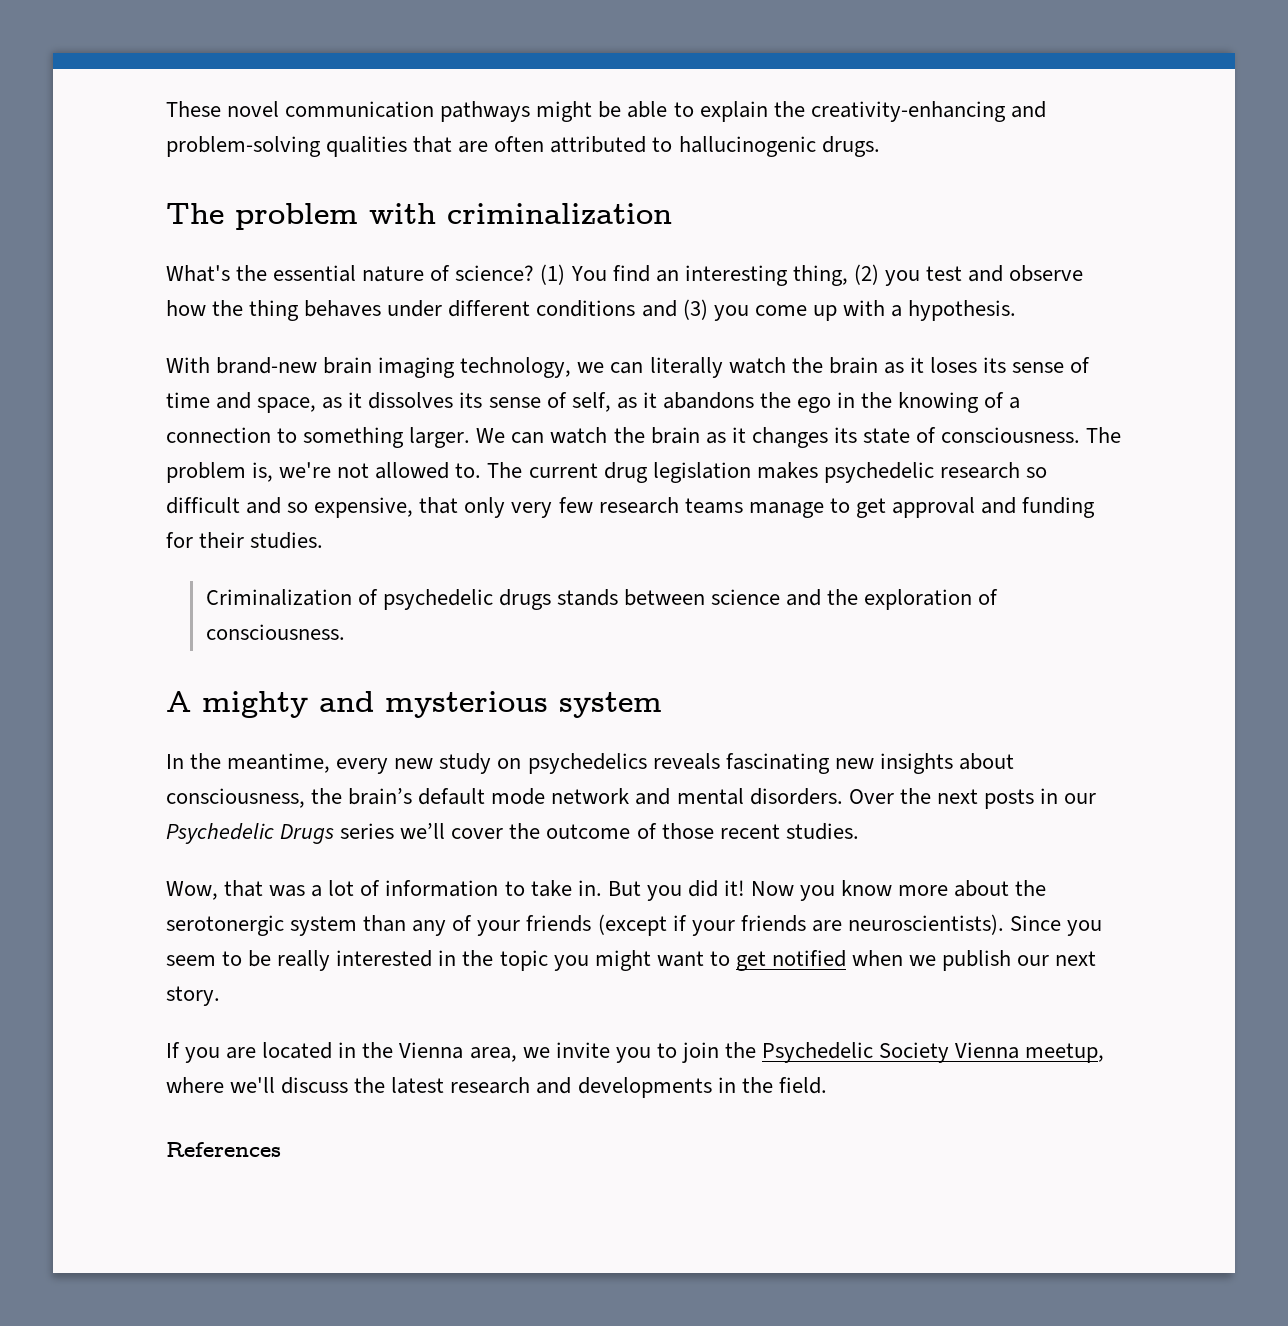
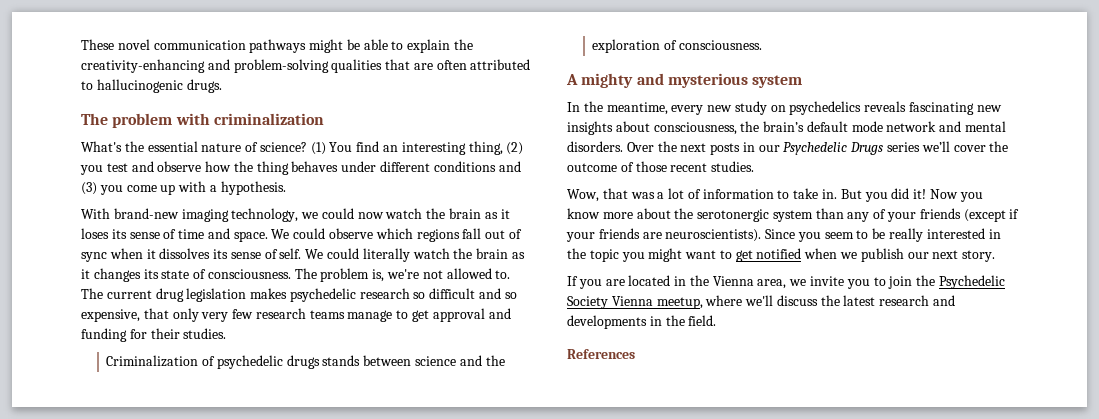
[323,357,373,374] brain -> (179, 213) none
[610,357,723,378] can literally -> [321,208,384,219] could now
[257,397,343,413] space, as -> [233,228,522,242] [81,248,143,262] space. We could observe which regions fall out of sync when
[571,392,1021,413] [166,427,545,448] self, as it abandons the ego in the knowing of a connection to something larger. We can -> [279,248,410,262] self. We could literally

